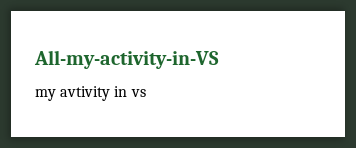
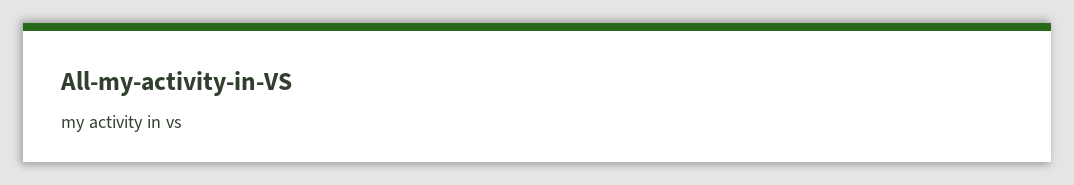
[60,86,111,101] avtivity -> [88,115,143,132] activity

